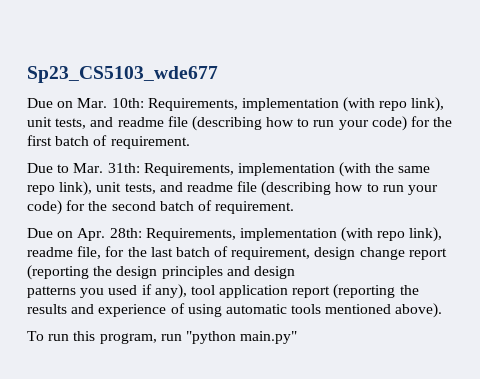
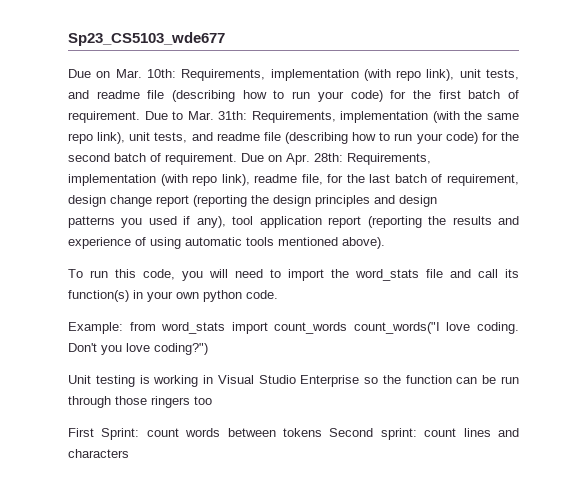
(190, 142) // -> (140, 117) none
(295, 207) // -> (237, 159) none
[99,331,298,344] program, run "python main.py" -> [143,269,519,281] [68,290,278,302] [68,322,519,334] [68,343,208,355] [68,375,519,387] [68,396,212,408] [68,428,519,440] [68,449,129,458] code, you will need to import the word_stats file and call its function(s) in your own python code. // Example: from word_stats import count_words count_words("I love coding. Don't you love coding?") // Unit testing is working in Visual Studio Enterprise so the function can be run through those ringers too // First Sprint: count words between tokens Second sprint: count lines and characters

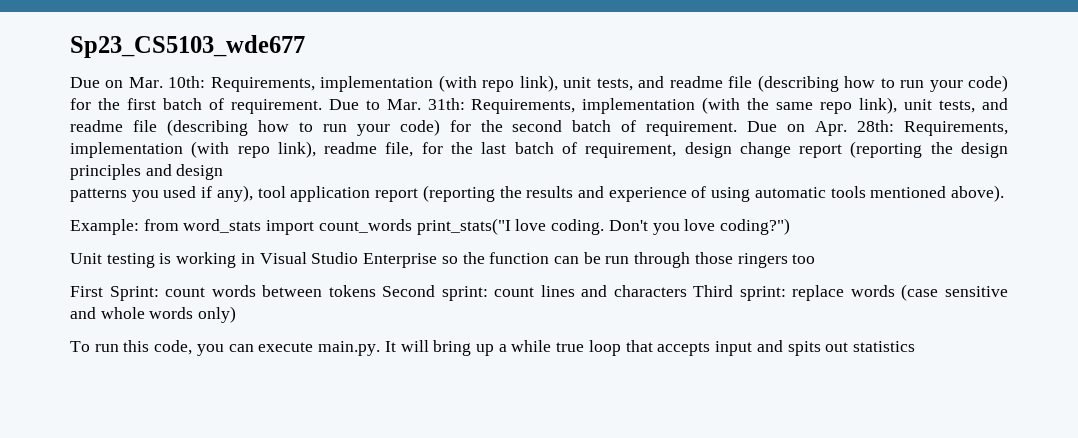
[68,269,519,281] [68,290,278,302] // To run this code, you will need to import the word_stats file and call its function(s) in your own python code. -> (1005, 193) none
[353,322,440,334] count_words("I -> [416,218,511,235] print_stats("I
(129, 453) none -> [693,284,1008,301] [70,306,237,323] [70,340,915,356] Third sprint: replace words (case sensitive and whole words only) // To run this code, you can execute main.py. It will bring up a while true loop that accepts input and spits out statistics

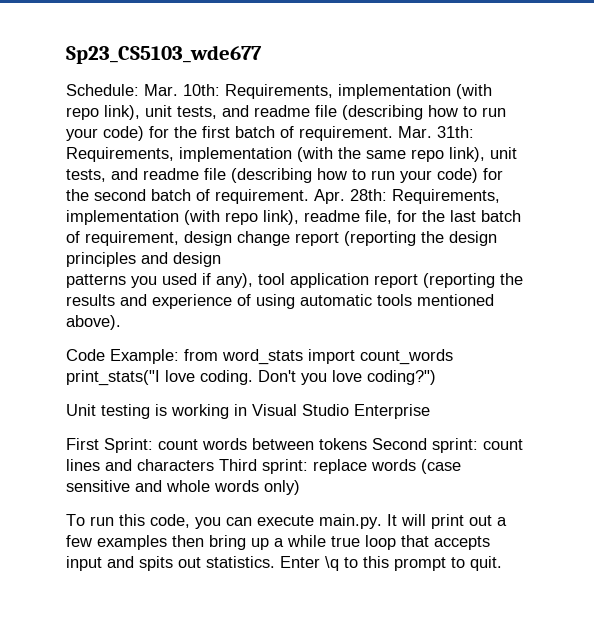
[70,77,124,88] Due on -> [66,84,139,96] Schedule:
[328,99,380,110] Due to -> (393, 133) none
[747,121,806,132] Due on -> (309, 196) none
(1005, 193) none -> [66,349,105,361] Code
[441,252,816,268] so the function can be run through those ringers too -> (430, 411) none
(429, 346) none -> [431,514,507,529] [66,535,204,550] print out a few examples then
[852,341,915,352] statistics -> [206,556,502,571] statistics. Enter \q to this prompt to quit.

